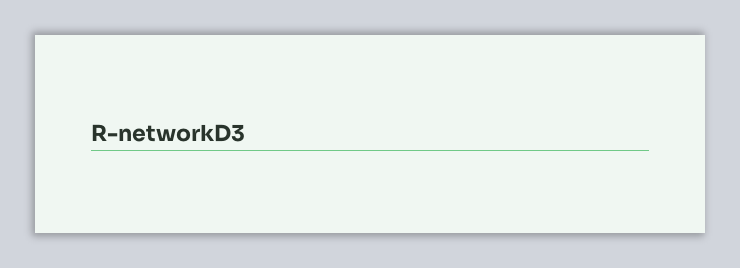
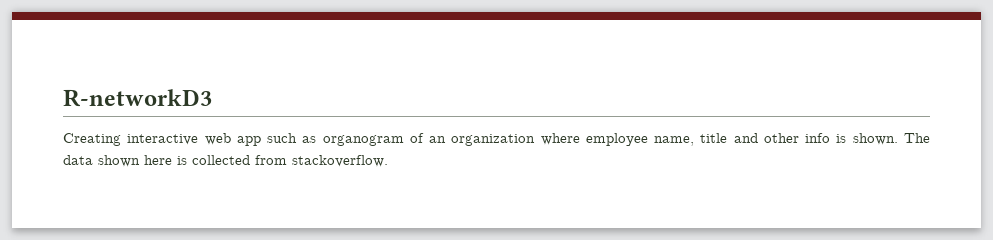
(245, 133) none -> [63,133,931,146] [63,155,388,167] // Creating interactive web app such as organogram of an organization where employee name, title and other info is shown. The data shown here is collected from stackoverflow.

